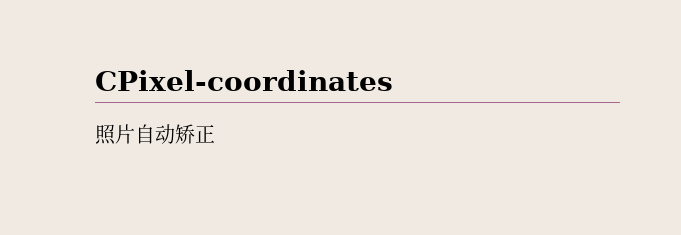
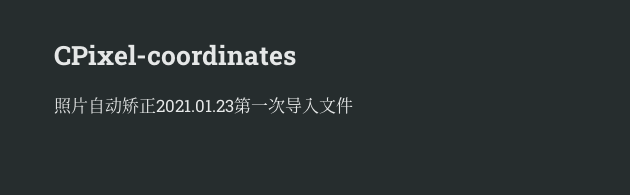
(215, 134) none -> [156,97,353,114] 2021.01.23第一次导入文件

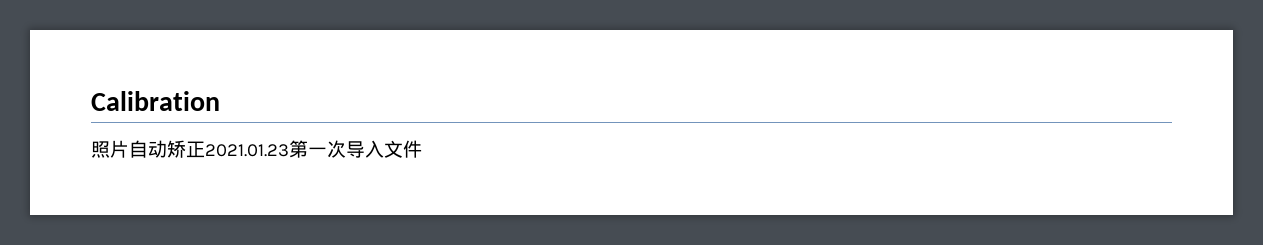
[54,44,296,66] CPixel-coordinates -> [91,91,220,111] Calibration

